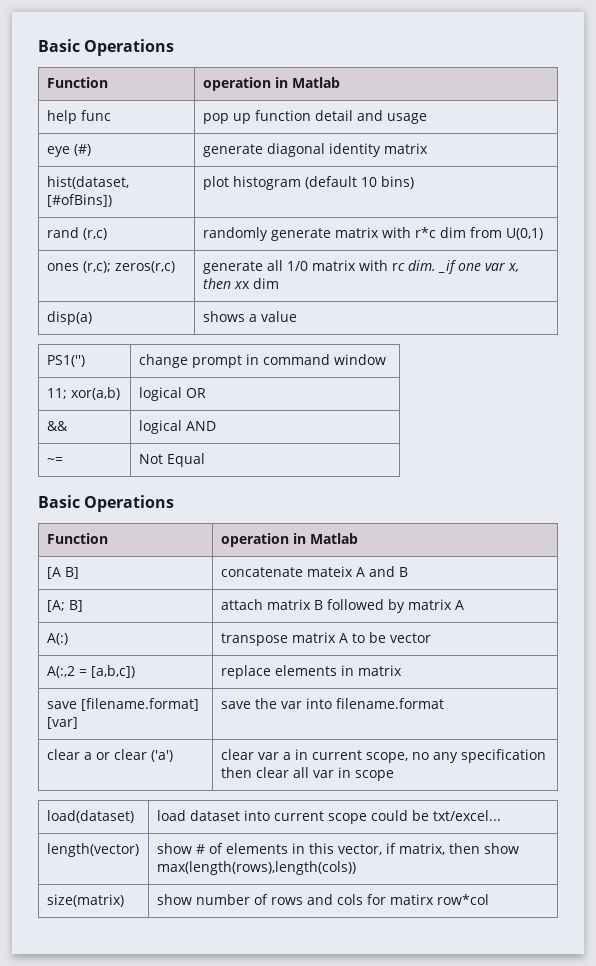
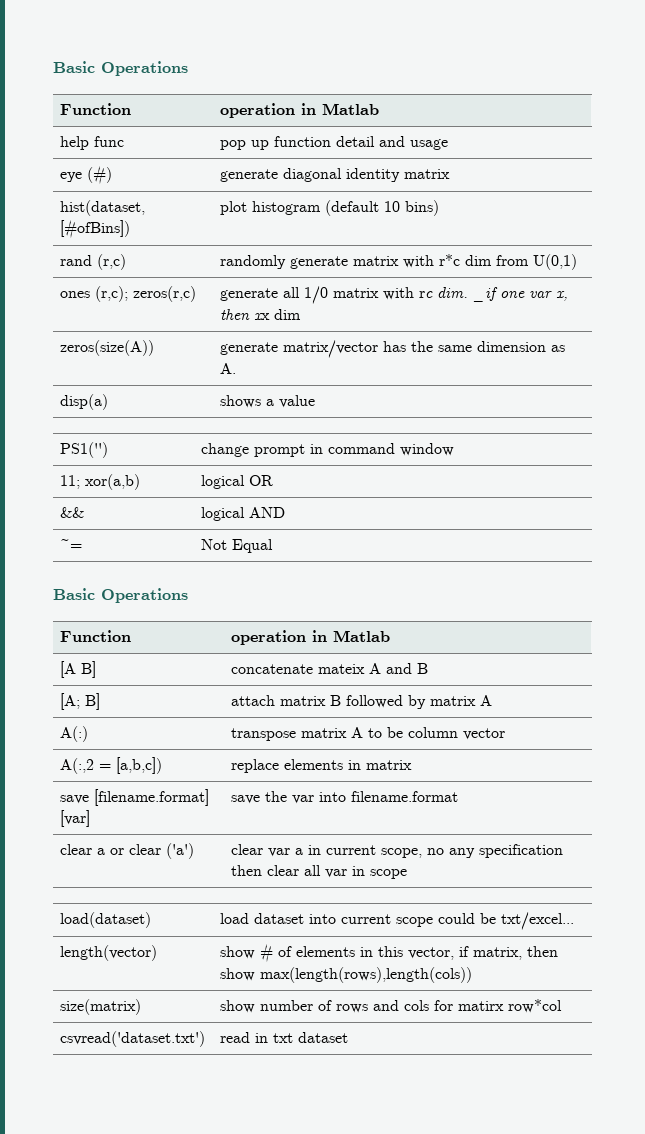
(279, 283) none -> [60,340,155,356] [220,340,566,358] [220,363,237,374] // zeros(size(A)) | generate matrix/vector has the same dimension as A.
(386, 637) none -> [408,727,459,738] column
(489, 899) none -> [60,1031,206,1047] [220,1032,349,1043] // csvread('dataset.txt') | read in txt dataset

